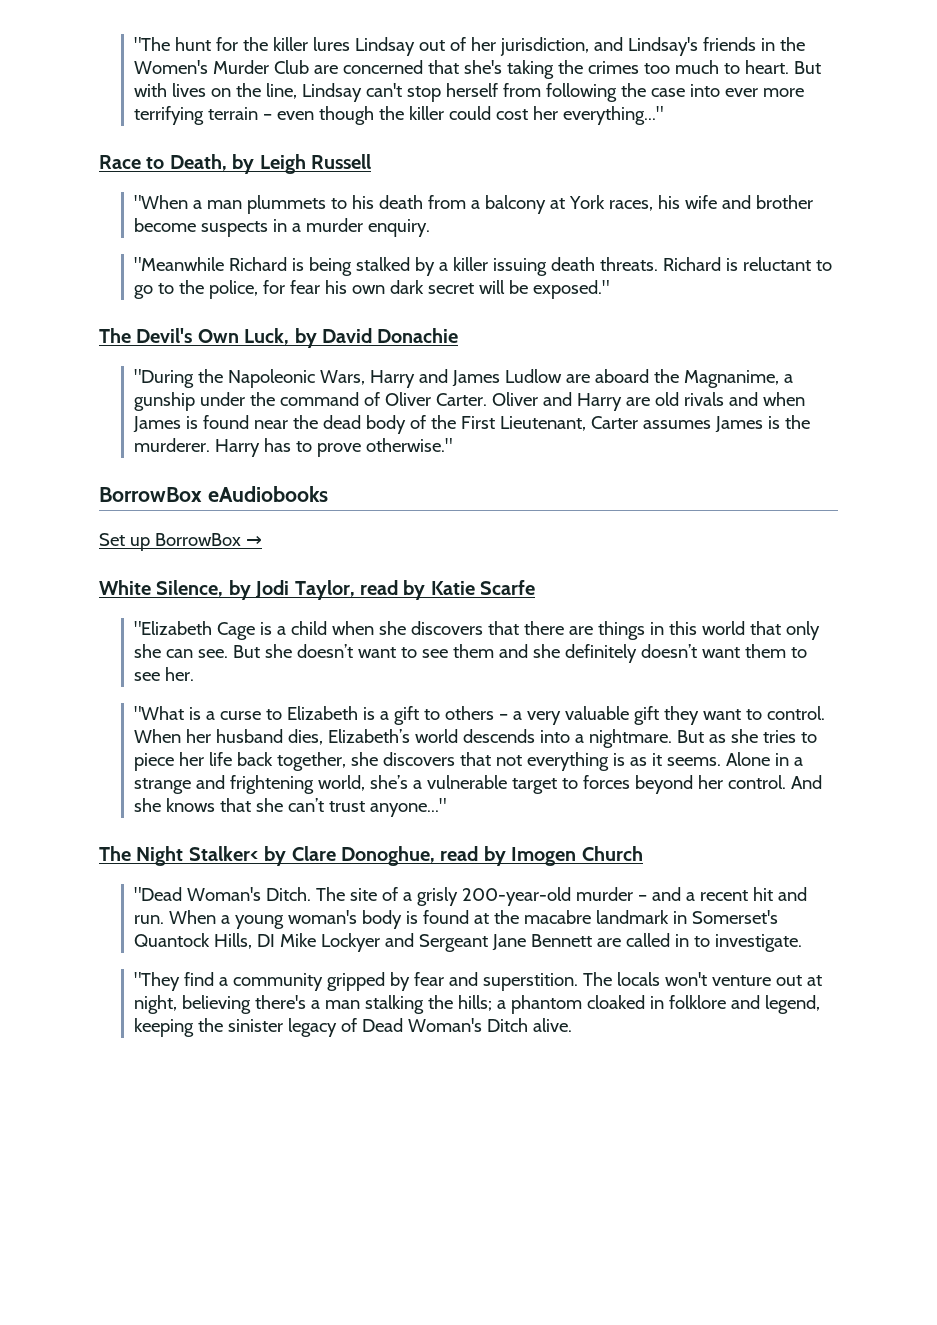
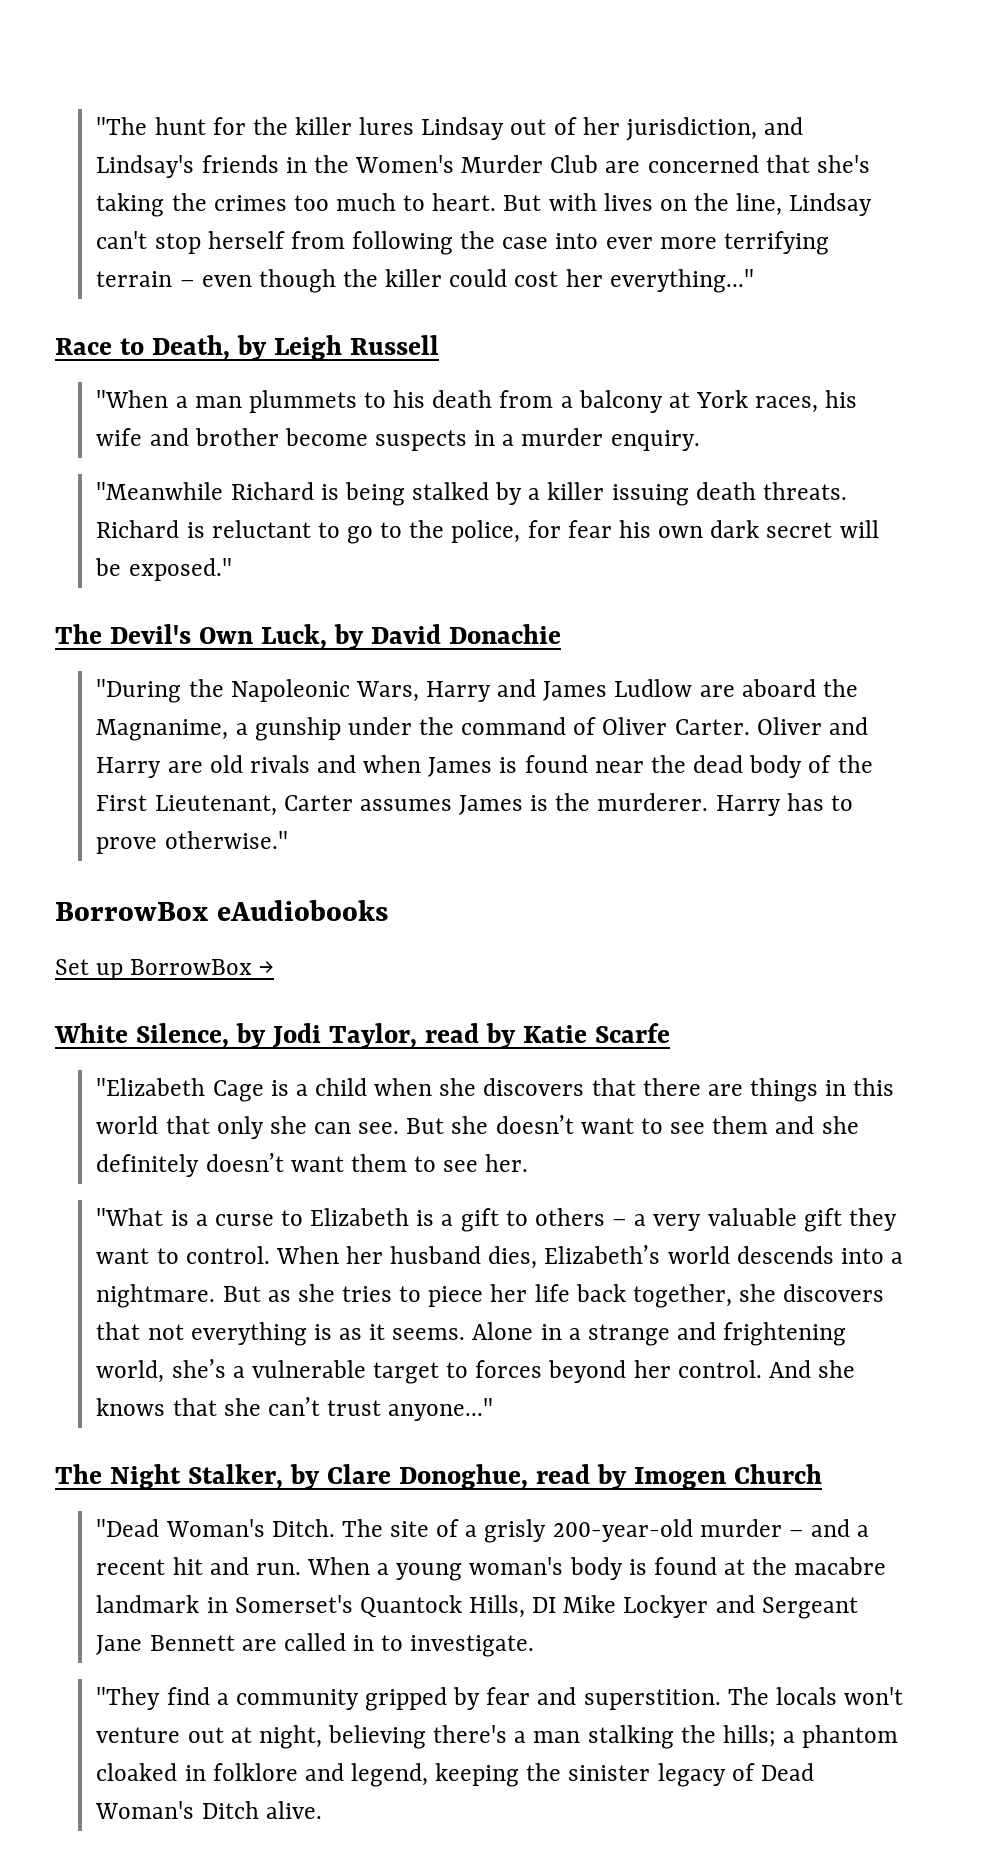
[188,846,259,861] Stalker< -> [187,1464,283,1490] Stalker,

